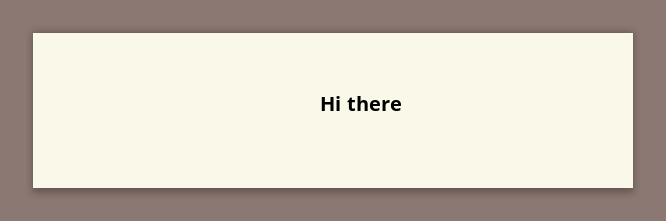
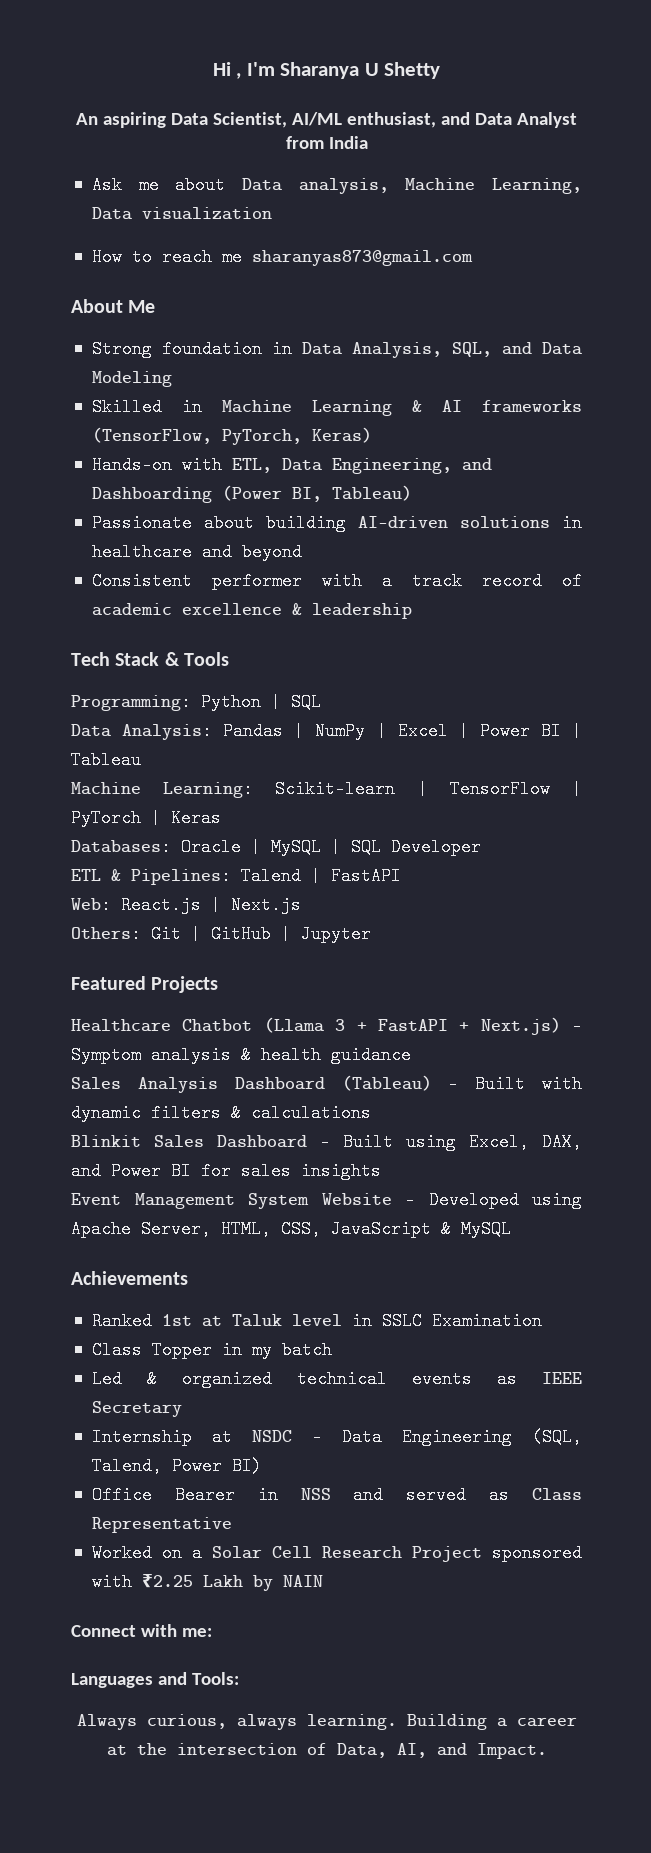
[346,96,402,111] there -> [236,62,441,79] [76,112,577,128] [285,136,368,149] [91,176,582,194] [91,207,272,220] [91,248,473,266] [71,299,156,313] [91,340,582,358] [91,371,172,387] [91,398,582,416] [91,427,372,445] [91,456,492,474] [91,485,412,503] [91,514,582,532] [91,543,302,561] [91,572,582,590] [91,603,412,619] [71,652,229,666] [71,693,321,711] [71,722,583,740] [71,751,141,769] [71,780,582,798] [71,809,221,827] [71,838,481,856] [71,867,401,885] [71,896,301,914] [71,925,371,943] [71,976,219,993] [71,1017,582,1035] [71,1046,411,1064] [71,1075,582,1093] [71,1104,371,1122] [71,1133,582,1151] [71,1162,381,1180] [71,1191,582,1209] [71,1220,511,1238] [71,1271,188,1285] [91,1312,542,1330] [91,1341,332,1359] [91,1370,582,1388] [91,1401,182,1417] [91,1428,582,1446] [91,1457,262,1475] [91,1486,582,1504] [91,1517,232,1533] [91,1544,582,1562] [91,1573,323,1591] [71,1624,212,1637] [71,1672,239,1688] [76,1714,577,1730] [106,1743,547,1759] , I'm Sharanya U Shetty // An aspiring Data Scientist, AI/ML enthusiast, and Data Analyst from India // Ask me about Data analysis, Machine Learning, Data visualization // How to reach me sharanyas873@gmail.com // About Me // Strong foundation in Data Analysis, SQL, and Data Modeling // Skilled in Machine Learning & AI frameworks (TensorFlow, PyTorch, Keras) // Hands-on with ETL, Data Engineering, and Dashboarding (Power BI, Tableau) // Passionate about building AI-driven solutions in healthcare and beyond // Consistent performer with a track record of academic excellence & leadership // Tech Stack & Tools // Programming: Python | SQL // Data Analysis: Pandas | NumPy | Excel | Power BI | Tableau // Machine Learning: Scikit-learn | TensorFlow | PyTorch | Keras // Databases: Oracle | MySQL | SQL Developer // ETL & Pipelines: Talend | FastAPI // Web: React.js | Next.js // Others: Git | GitHub | Jupyter // Featured Projects // Healthcare Chatbot (Llama 3 + FastAPI + Next.js) – Symptom analysis & health guidance // Sales Analysis Dashboard (Tableau) – Built with dynamic filters & calculations // Blinkit Sales Dashboard – Built using Excel, DAX, and Power BI for sales insights // Event Management System Website – Developed using Apache Server, HTML, CSS, JavaScript & MySQL // Achievements // Ranked 1st at Taluk level in SSLC Examination // Class Topper in my batch // Led & organized technical events as IEEE Secretary // Internship at NSDC – Data Engineering (SQL, Talend, Power BI) // Office Bearer in NSS and served as Class Representative // Worked on a Solar Cell Research Project sponsored with ₹2.25 Lakh by NAIN // Connect with me: // Languages and Tools: // Always curious, always learning. Building a career at the intersection of Data, AI, and Impact.

